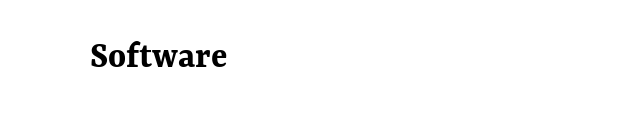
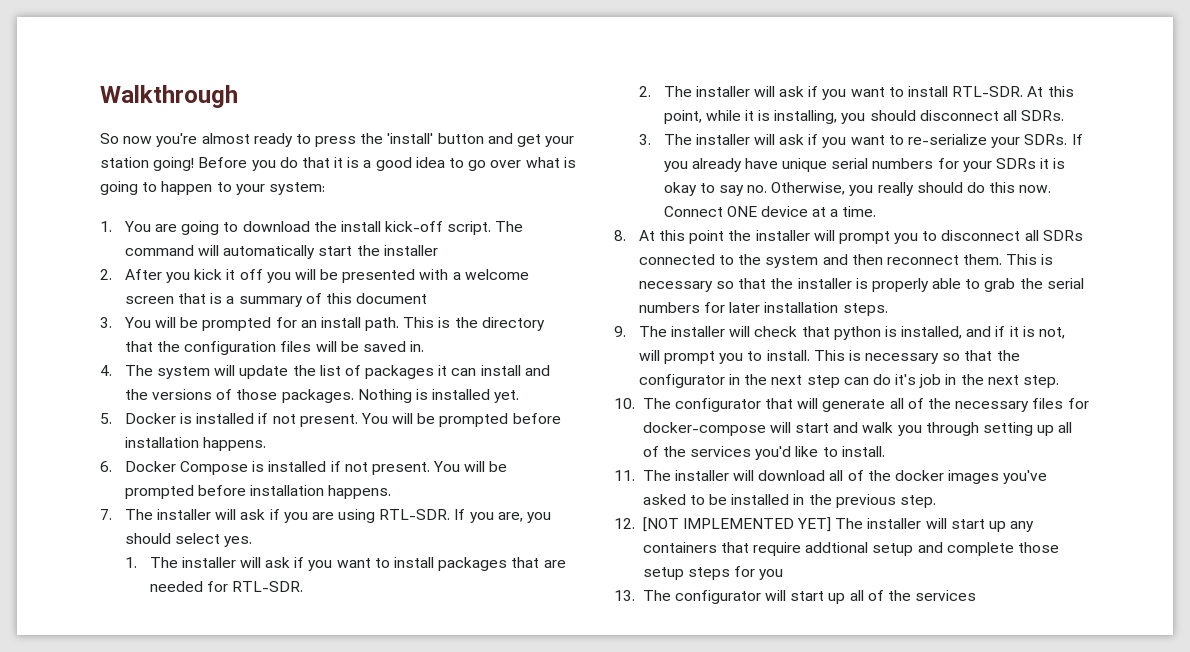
[90,41,227,67] Software -> [100,85,238,108] [100,133,575,147] [100,157,576,171] [100,181,325,195] [100,221,524,235] [124,245,438,259] [100,269,529,283] [124,293,428,307] [100,317,545,331] [124,341,425,355] [100,365,550,379] [124,389,520,403] [100,413,561,427] [124,437,266,451] [100,461,508,475] [124,485,392,499] [100,509,552,523] [124,533,253,547] [124,557,566,571] [149,581,303,592] [638,86,1074,100] [663,110,1065,124] [638,134,1083,148] [663,158,1066,172] [663,182,1052,196] [663,206,877,217] [614,230,1083,244] [638,254,1054,268] [638,278,1084,292] [638,302,888,316] [614,326,1066,340] [638,350,1020,364] [638,374,1060,388] [614,398,1089,412] [642,422,1073,436] [642,446,885,460] [614,470,1048,484] [642,494,937,508] [614,517,1035,532] [642,542,1060,556] [642,566,784,580] [614,590,977,604] Walkthrough // So now you're almost ready to press the 'install' button and get your station going! Before you do that it is a good idea to go over what is going to happen to your system: // 1. You are going to download the install kick-off script. The command will automatically start the installer // 2. After you kick it off you will be presented with a welcome screen that is a summary of this document // 3. You will be prompted for an install path. This is the directory that the configuration files will be saved in. // 4. The system will update the list of packages it can install and the versions of those packages. Nothing is installed yet. // 5. Docker is installed if not present. You will be prompted before installation happens. // 6. Docker Compose is installed if not present. You will be prompted before installation happens. // 7. The installer will ask if you are using RTL-SDR. If you are, you should select yes. // 1. The installer will ask if you want to install packages that are needed for RTL-SDR. // 2. The installer will ask if you want to install RTL-SDR. At this point, while it is installing, you should disconnect all SDRs. // 3. The installer will ask if you want to re-serialize your SDRs. If you already have unique serial numbers for your SDRs it is okay to say no. Otherwise, you really should do this now. Connect ONE device at a time. // 8. At this point the installer will prompt you to disconnect all SDRs connected to the system and then reconnect them. This is necessary so that the installer is properly able to grab the serial numbers for later installation steps. // 9. The installer will check that python is installed, and if it is not, will prompt you to install. This is necessary so that the configurator in the next step can do it's job in the next step. // 10. The configurator that will generate all of the necessary files for docker-compose will start and walk you through setting up all of the services you'd like to install. // 11. The installer will download all of the docker images you've asked to be installed in the previous step. // 12. [NOT IMPLEMENTED YET] The installer will start up any containers that require addtional setup and complete those setup steps for you // 13. The configurator will start up all of the services

